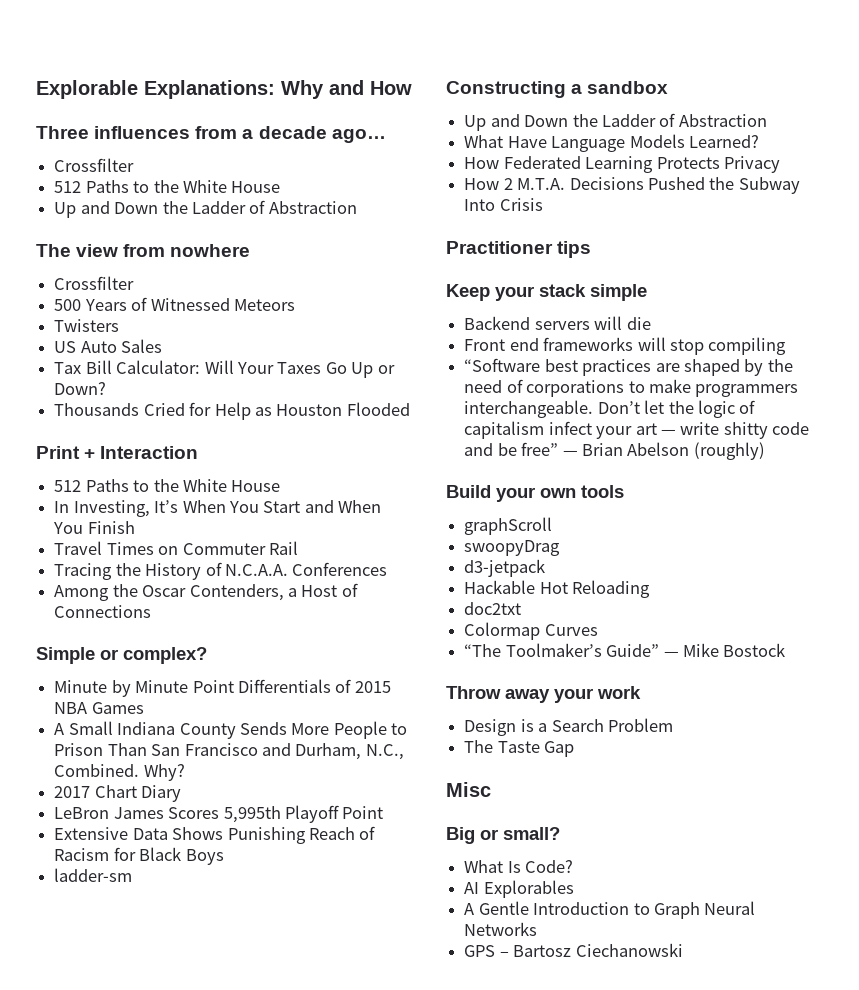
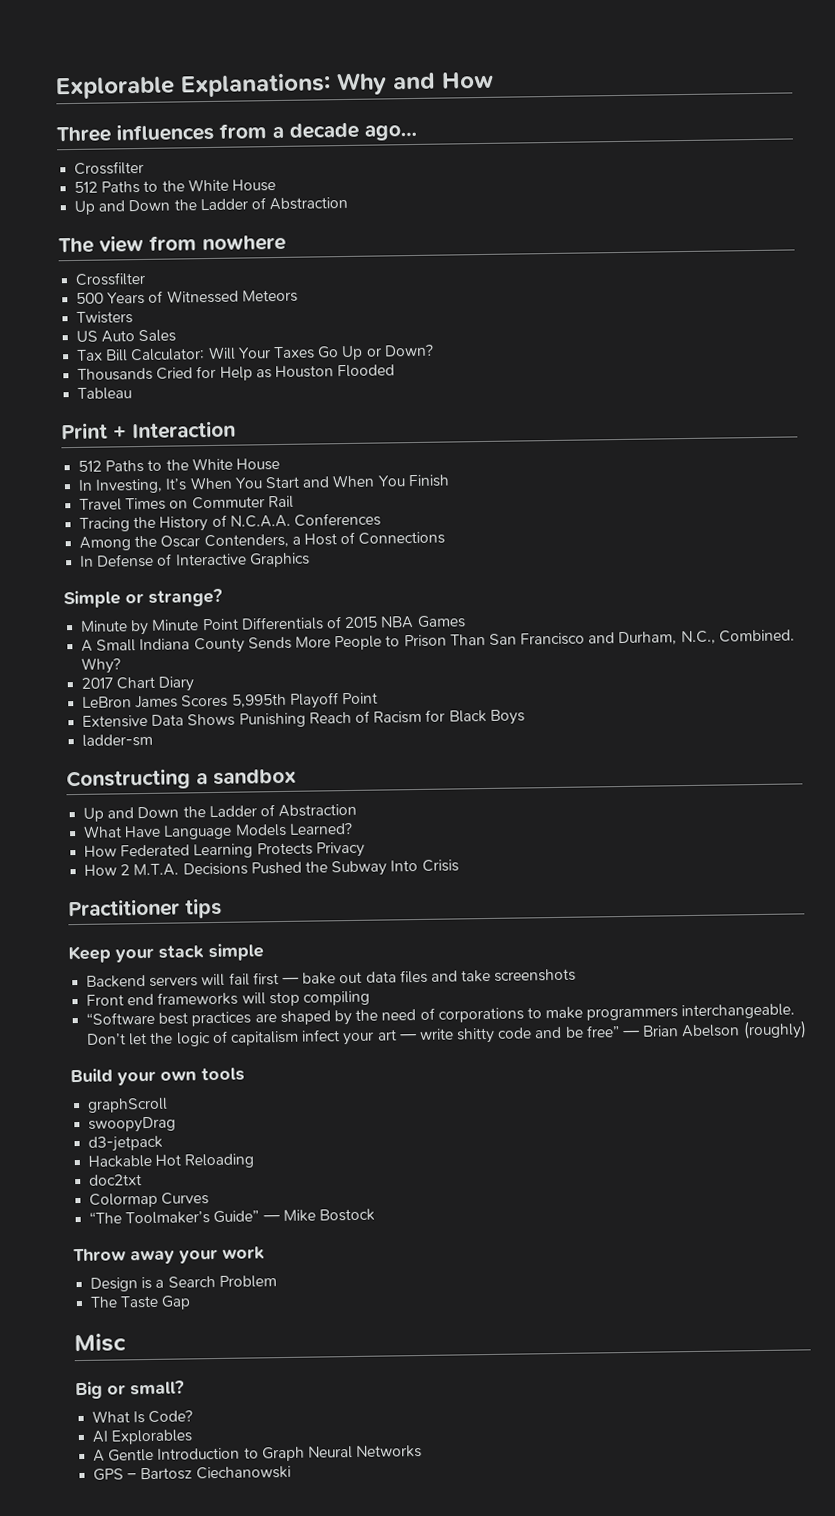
(410, 409) none -> [77,387,133,400] // Tableau
(152, 611) none -> [80,552,310,568] // In Defense of Interactive Graphics
[123,647,207,664] complex? -> [148,588,223,607] strange?
[626,317,651,330] die -> [228,968,577,986] fail first — bake out data files and take screenshots

